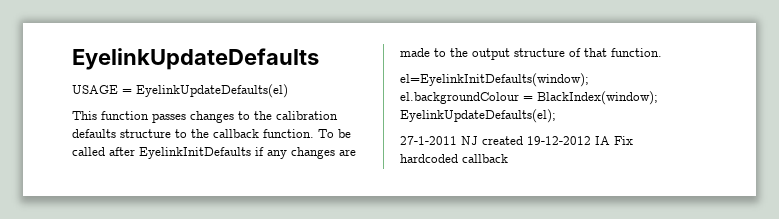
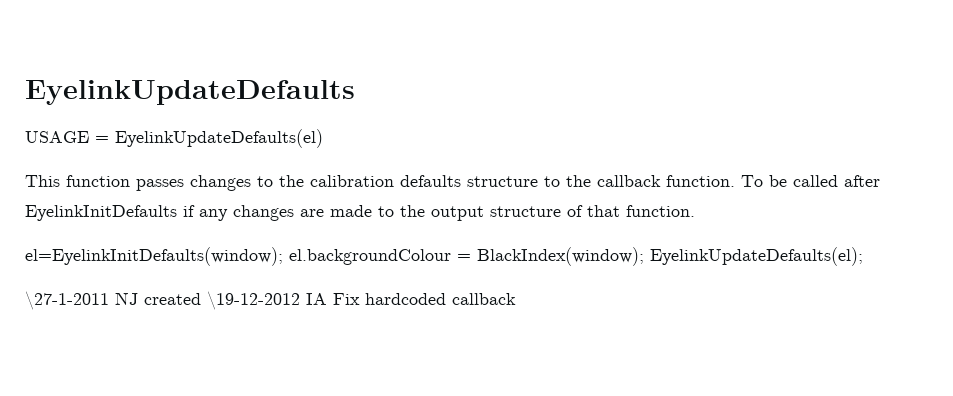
[400,136,457,145] 27-1-2011 -> [25,291,109,310] \27-1-2011
[527,136,591,145] 19-12-2012 -> [207,291,300,310] \19-12-2012

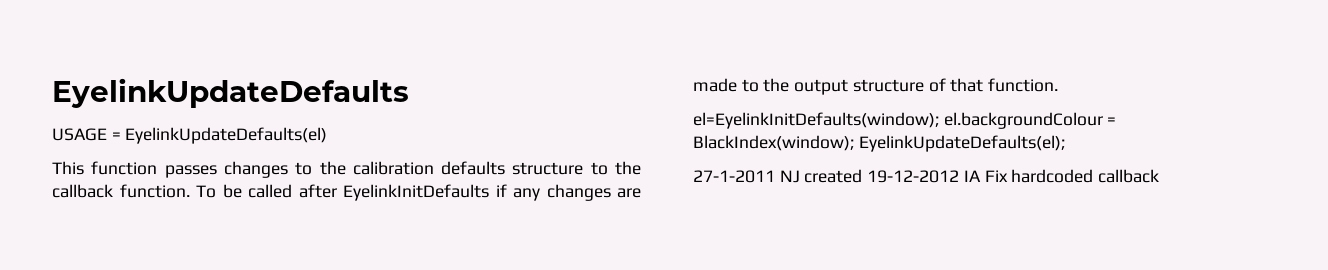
[25,291,109,310] \27-1-2011 -> [693,170,775,183] 27-1-2011
[207,291,300,310] \19-12-2012 -> [867,170,960,183] 19-12-2012

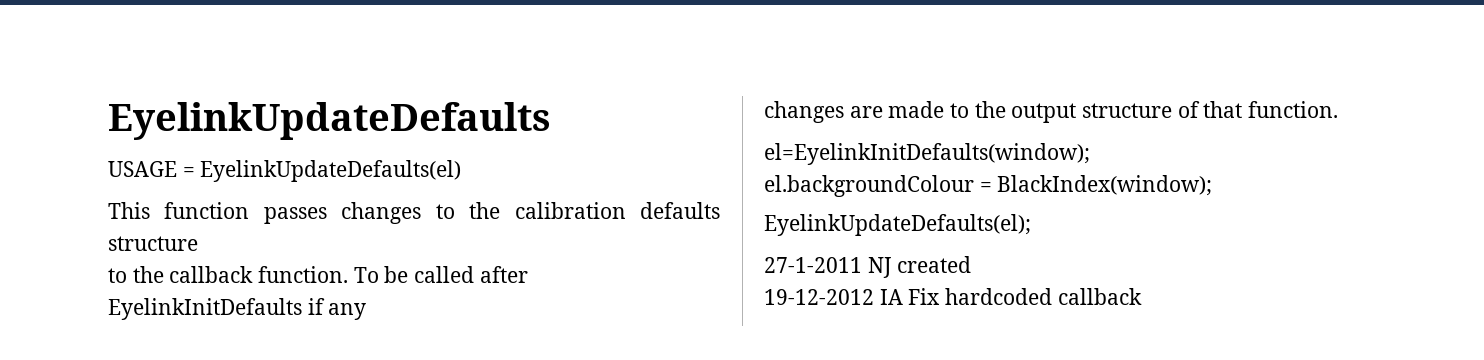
(584, 168) none -> (198, 243) //
(540, 194) none -> (367, 311) //
(939, 120) none -> (1090, 154) //
(854, 143) none -> (1213, 185) //
(863, 176) none -> (972, 264) //

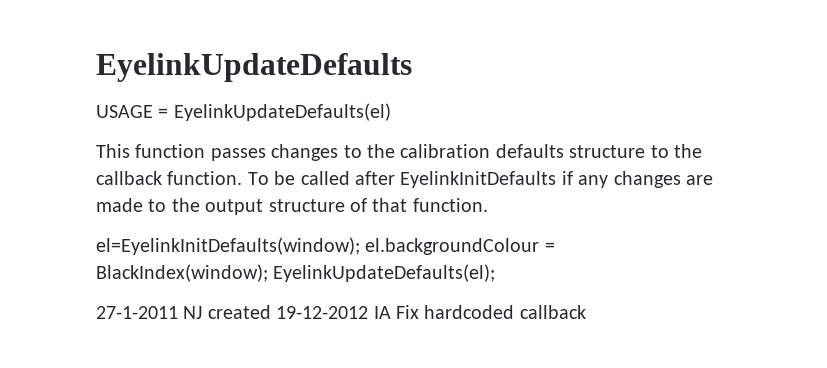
(198, 243) // -> (646, 151) none
(367, 311) // -> (609, 181) none
(1090, 154) // -> (360, 246) none
(1213, 185) // -> (268, 273) none
(972, 264) // -> (271, 312) none

